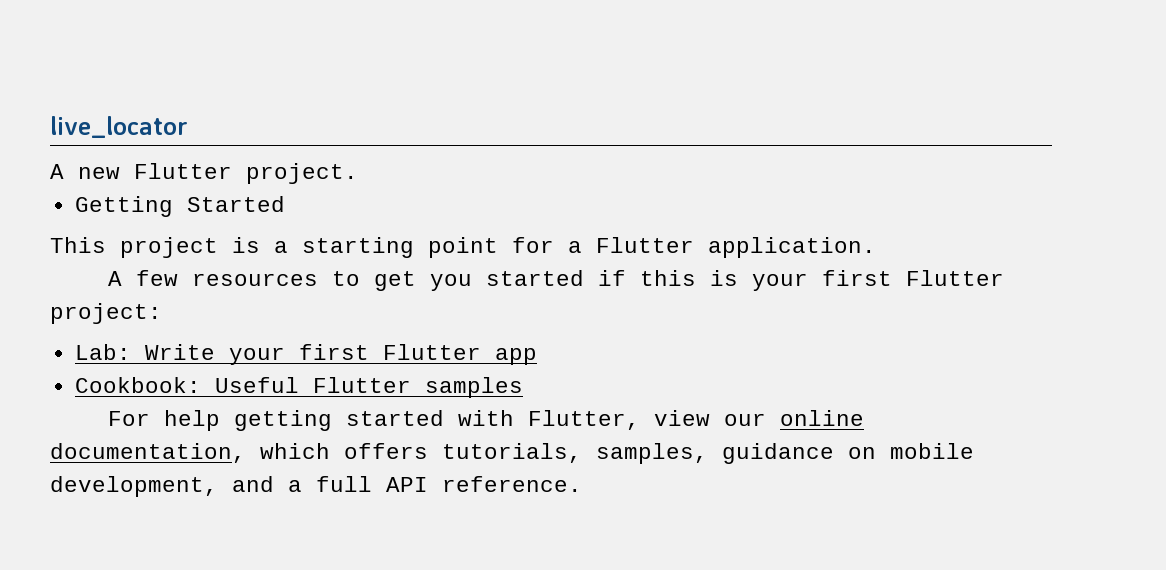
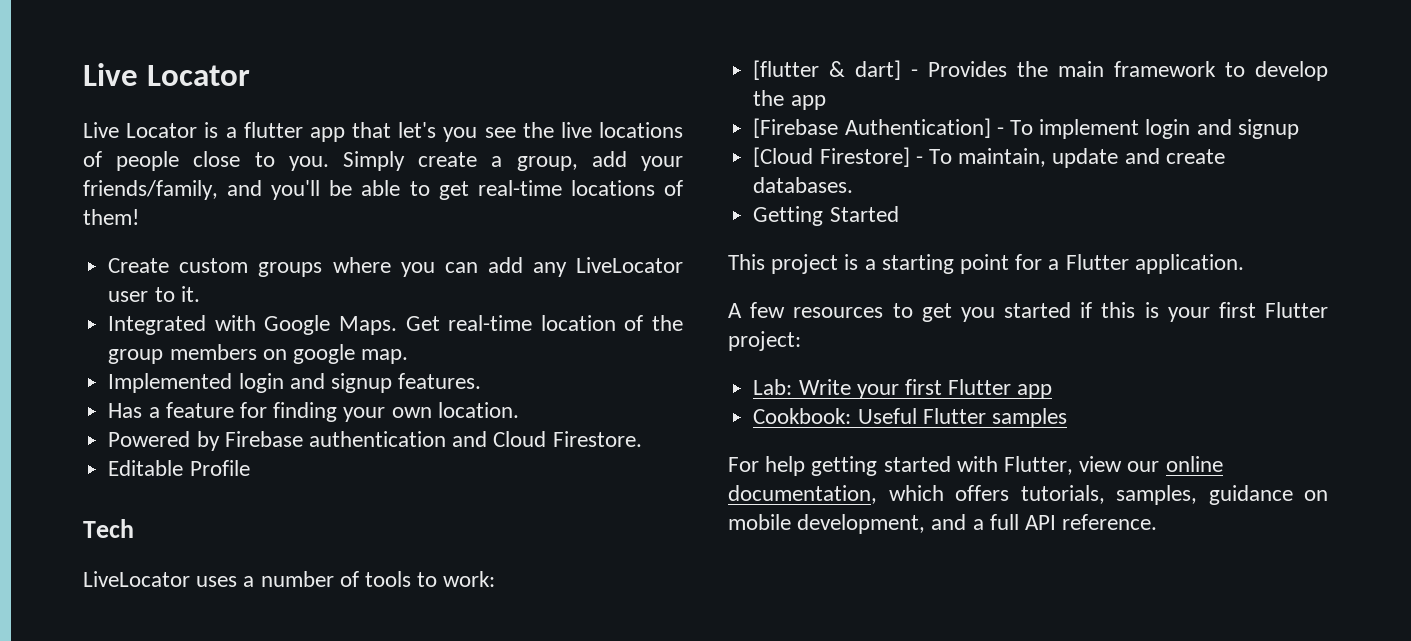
[50,116,188,138] [50,163,358,184] live_locator // A new Flutter project. -> [83,63,250,86] [83,122,684,142] [83,151,683,171] [83,180,683,200] [83,209,139,225] [108,257,683,277] [108,286,200,302] [108,315,683,335] [108,344,409,364] [108,373,482,393] [108,402,519,422] [108,431,642,451] [108,460,250,476] [83,519,134,538] [83,571,496,587] [753,60,1329,81] [753,90,826,110] [753,118,1299,139] [753,147,1225,168] [753,177,854,193] Live Locator // Live Locator is a flutter app that let's you see the live locations of people close to you. Simply create a group, add your friends/family, and you'll be able to get real-time locations of them! // Create custom groups where you can add any LiveLocator user to it. // Integrated with Google Maps. Get real-time location of the group members on google map. // Implemented login and signup features. // Has a feature for finding your own location. // Powered by Firebase authentication and Cloud Firestore. // Editable Profile // Tech // LiveLocator uses a number of tools to work: // [flutter & dart] - Provides the main framework to develop the app // [Firebase Authentication] - To implement login and signup // [Cloud Firestore] - To maintain, update and create databases.

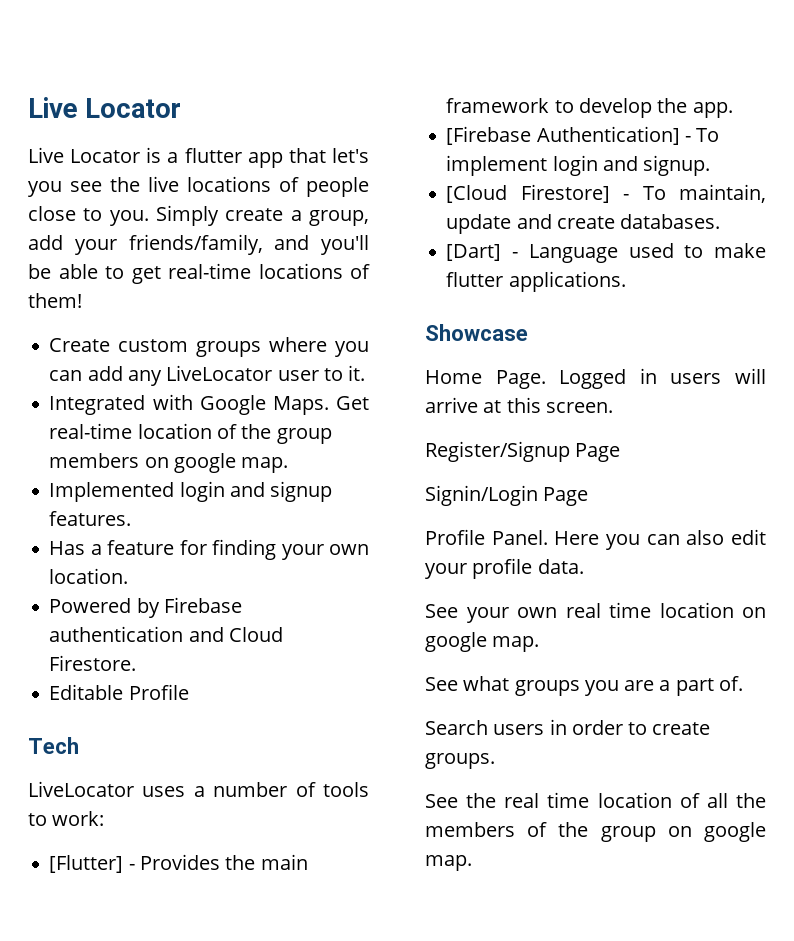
[753,60,902,80] [flutter & dart] -> [49,855,124,873] [Flutter]
[790,95,826,110] app -> [692,102,733,118] app.
[1237,119,1299,139] signup -> [643,155,711,176] signup.
[753,206,899,226] [728,254,1244,274] [728,302,1328,322] [728,331,801,351] [753,379,1053,399] [753,408,1067,428] [728,456,1223,476] [728,485,1328,505] [728,514,1158,534] Getting Started // This project is a starting point for a Flutter application. // A few resources to get you started if this is your first Flutter project: // Lab: Write your first Flutter app // Cookbook: Useful Flutter samples // For help getting started with Flutter, view our online documentation, which offers tutorials, samples, guidance on mobile development, and a full API reference. -> [446,243,766,263] [446,271,626,292] [425,324,528,341] [425,368,766,389] [425,397,613,413] [425,441,621,462] [425,485,589,506] [425,529,766,550] [425,558,584,579] [425,602,766,623] [425,632,540,652] [425,676,743,696] [425,719,711,735] [425,753,495,769] [425,792,766,808] [425,822,766,842] [425,855,472,871] [Dart] - Language used to make flutter applications. // Showcase // Home Page. Logged in users will arrive at this screen. // Register/Signup Page // Signin/Login Page // Profile Panel. Here you can also edit your profile data. // See your own real time location on google map. // See what groups you are a part of. // Search users in order to create groups. // See the real time location of all the members of the group on google map.

